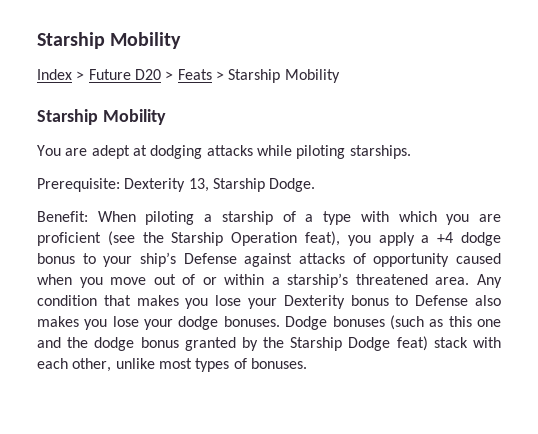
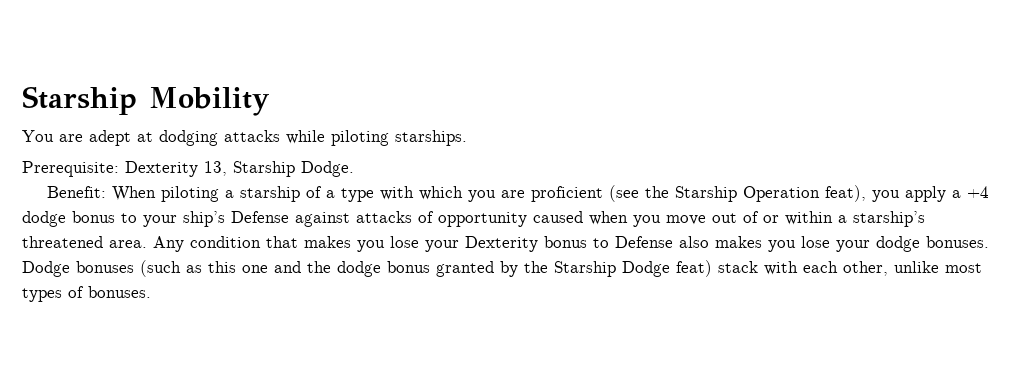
[37,32,182,49] [37,69,340,83] [37,109,166,125] Starship Mobility // Index > Future D20 > Feats > Starship Mobility // Starship Mobility -> [22,86,269,116] Starship Mobility

